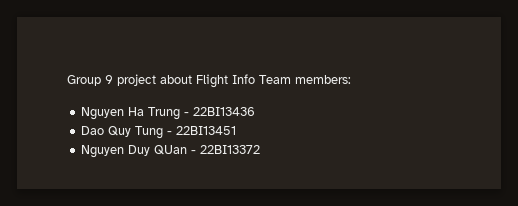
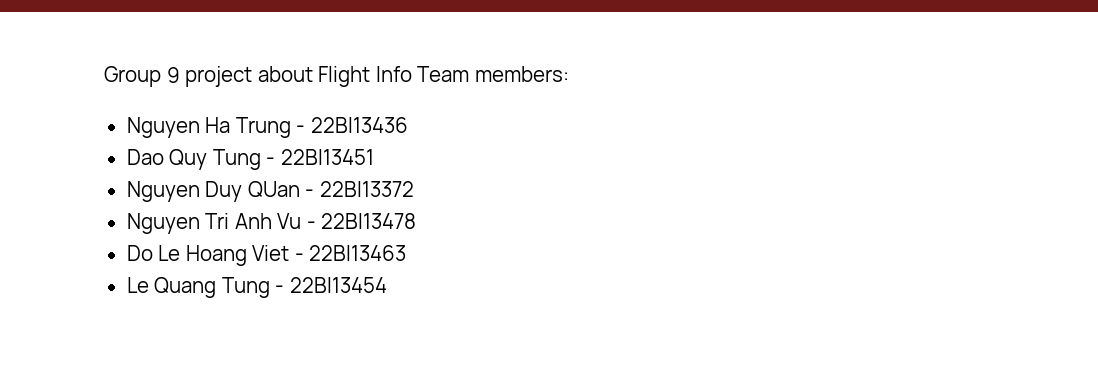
(261, 149) none -> [126,213,417,234] [126,245,407,266] [126,277,387,298] // Nguyen Tri Anh Vu - 22BI13478 // Do Le Hoang Viet - 22BI13463 // Le Quang Tung - 22BI13454

